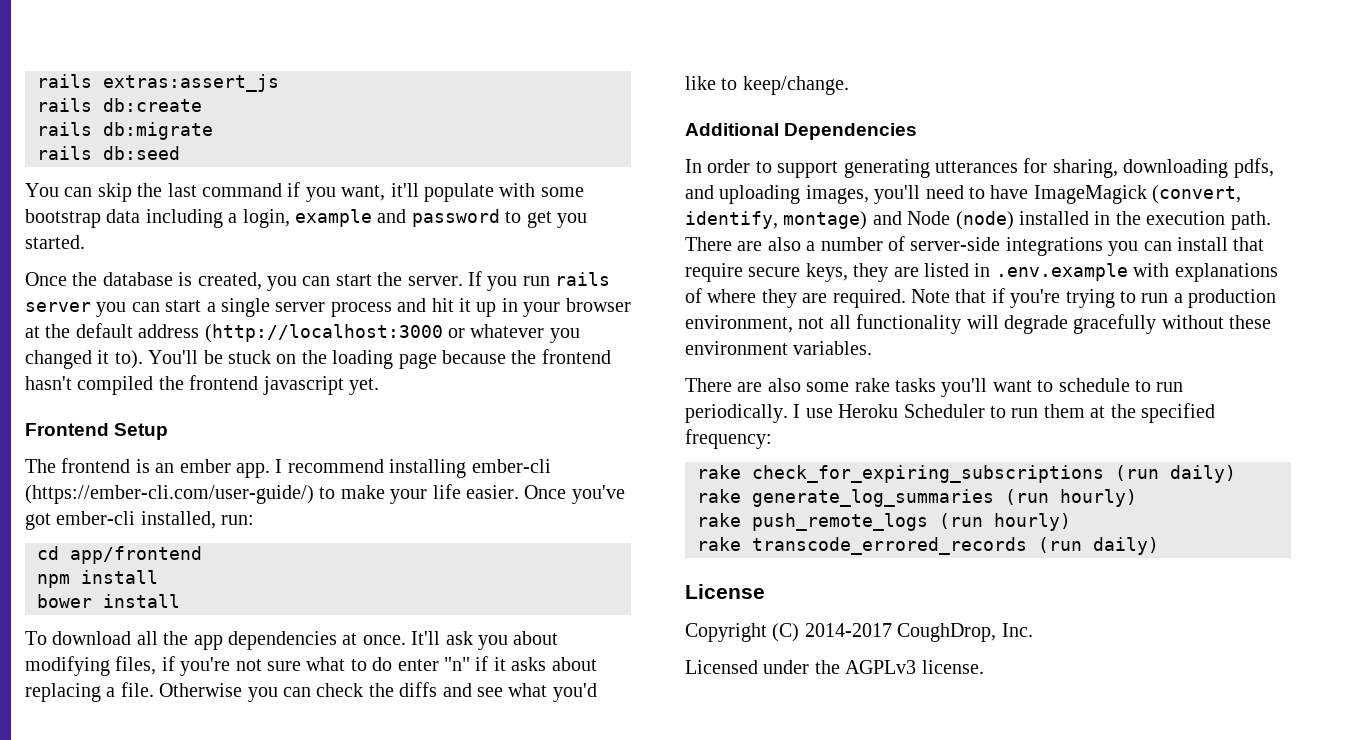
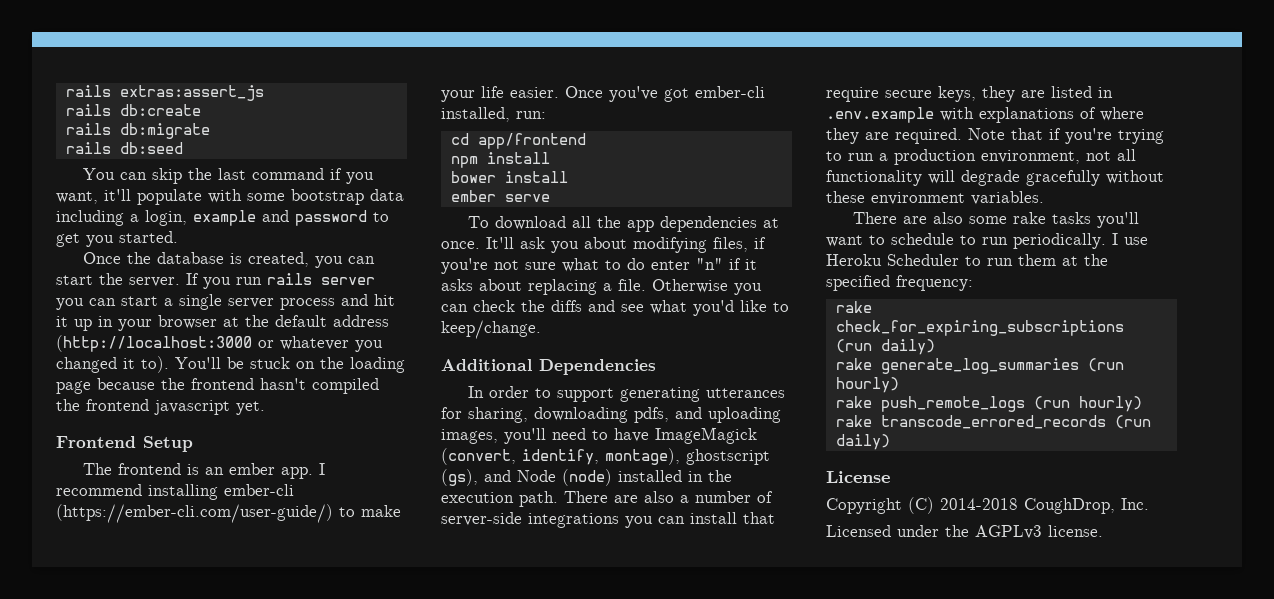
(180, 601) none -> [450,190,550,202] // ember serve
[783,211,868,230] montage) -> [605,448,770,465] [441,469,478,486] montage), ghostscript (gs),
[804,623,892,637] 2014-2017 -> [940,498,1018,510] 2014-2018

